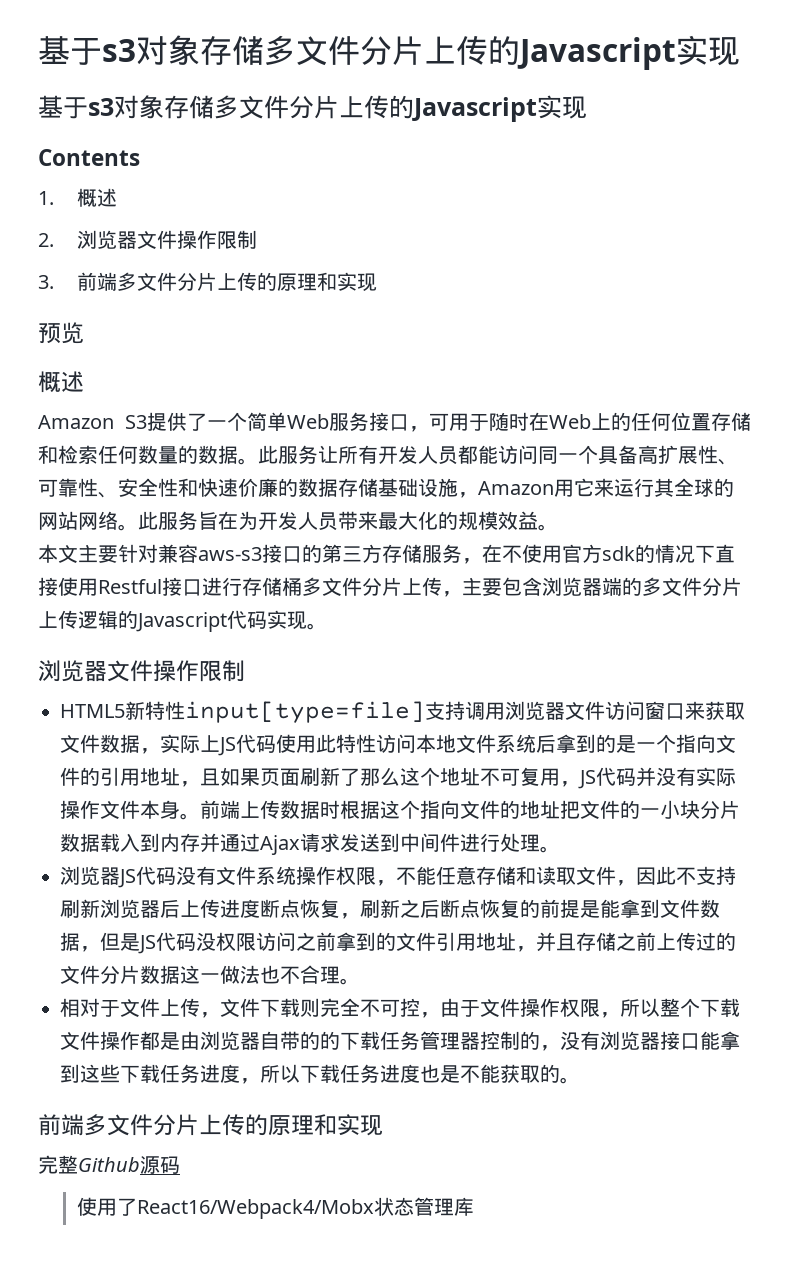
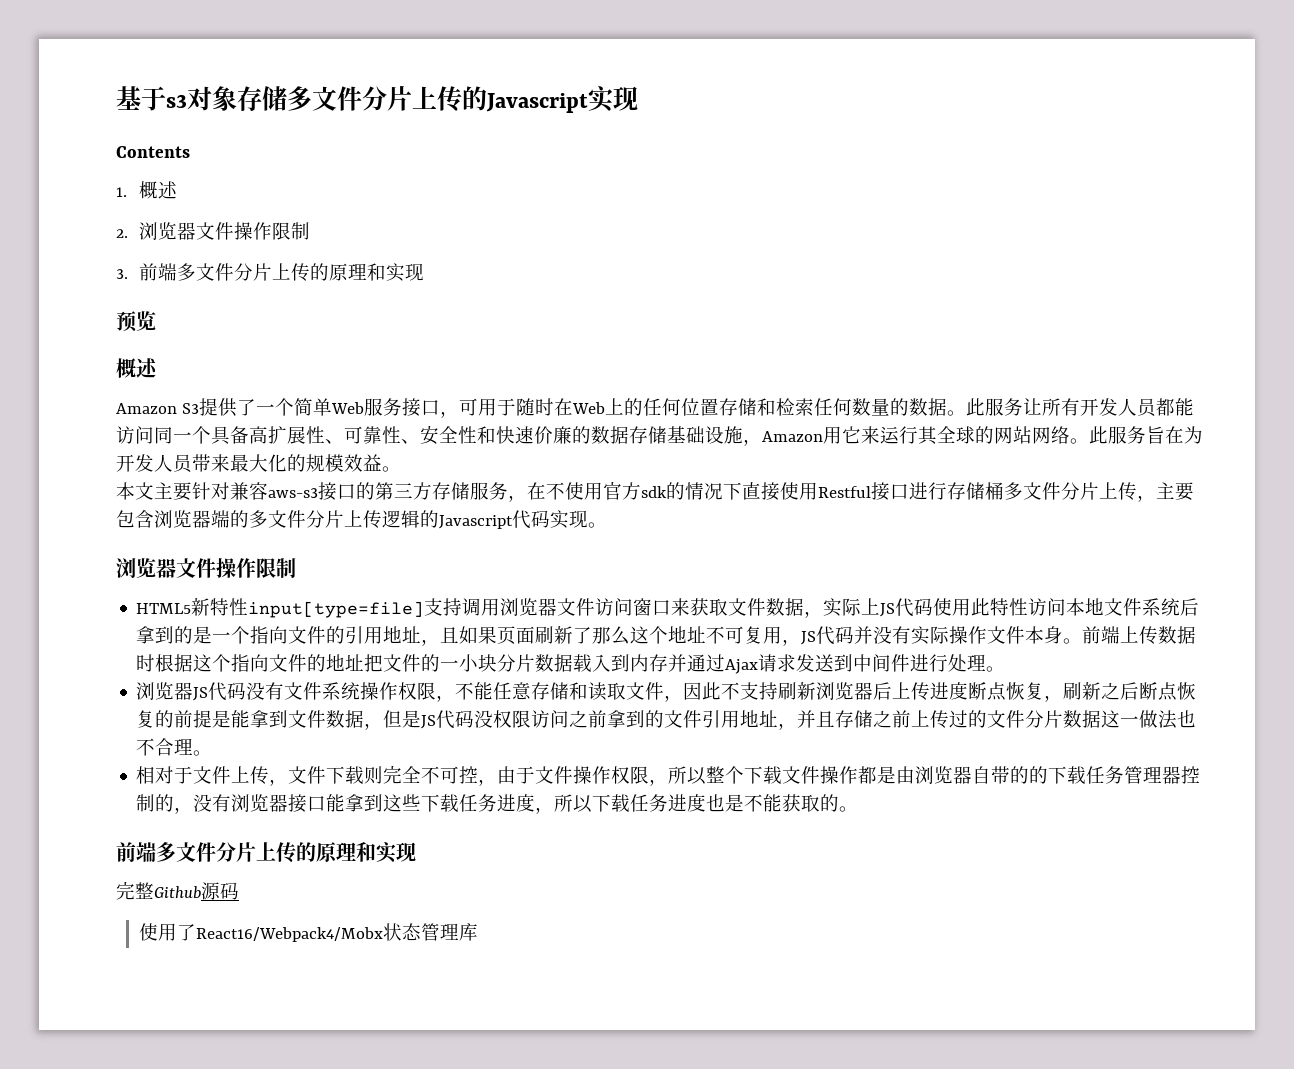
[38,95,587,122] // 基于s3对象存储多文件分片上传的Javascript实现 -> (638, 98) none

